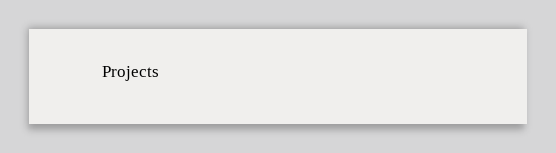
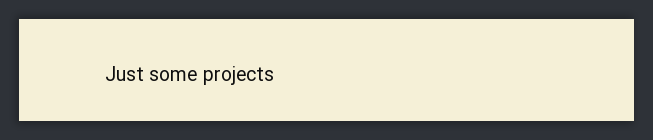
[102,66,159,81] Projects -> [105,66,274,85] Just some projects

